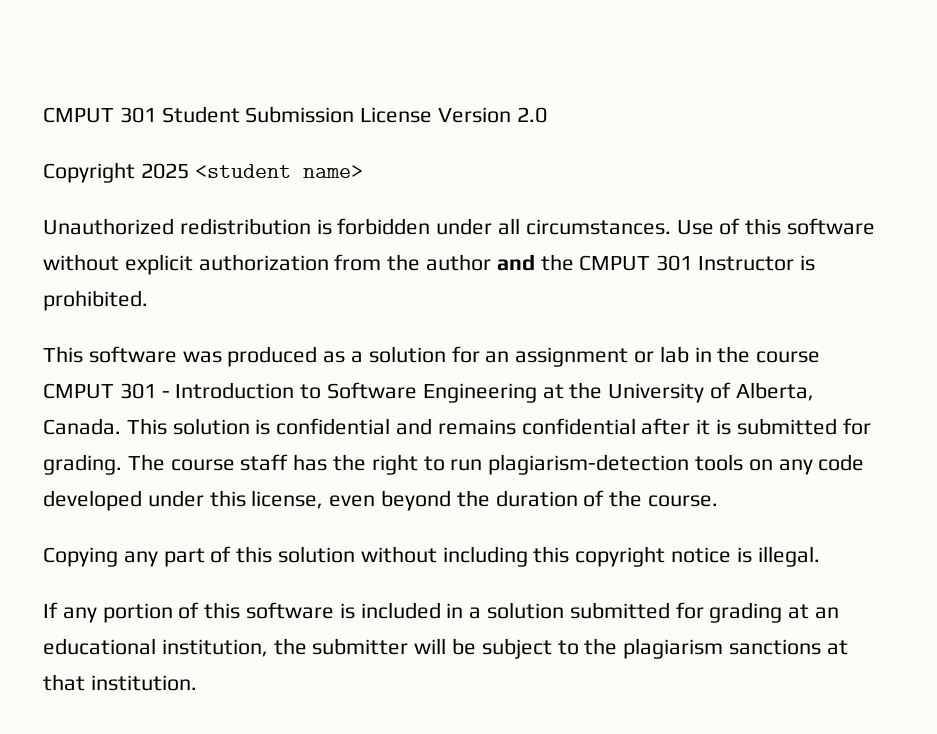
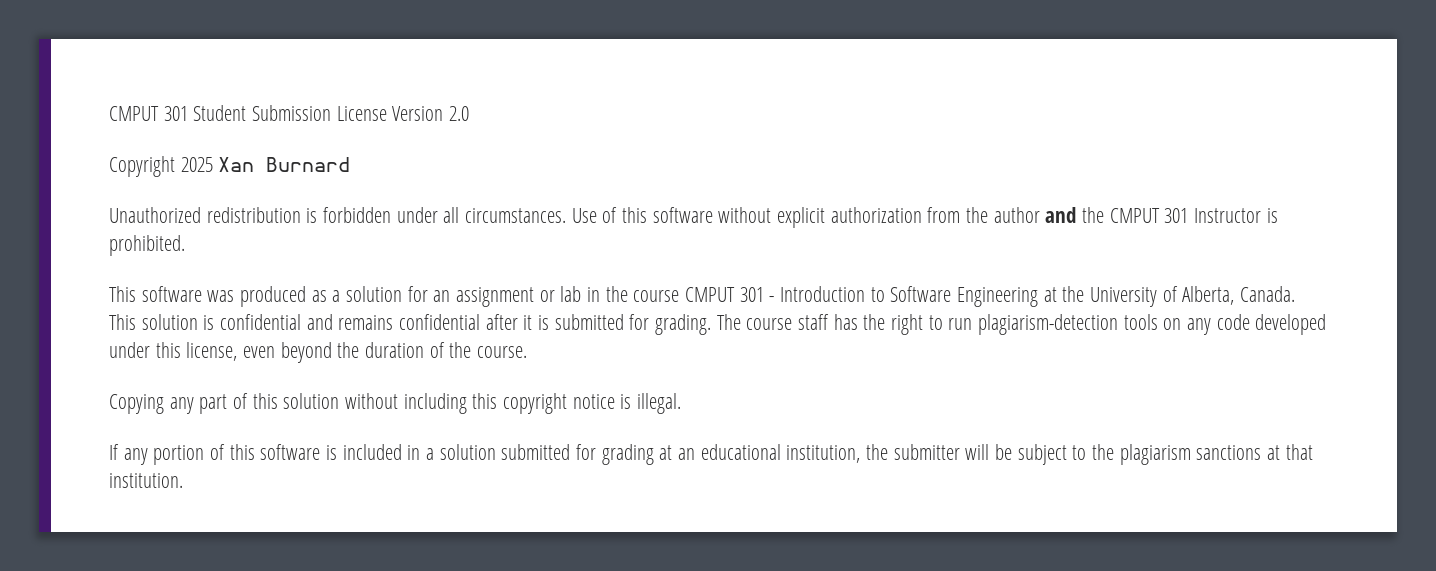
[194,164,363,178] <student name> -> [218,157,351,172] Xan Burnard

